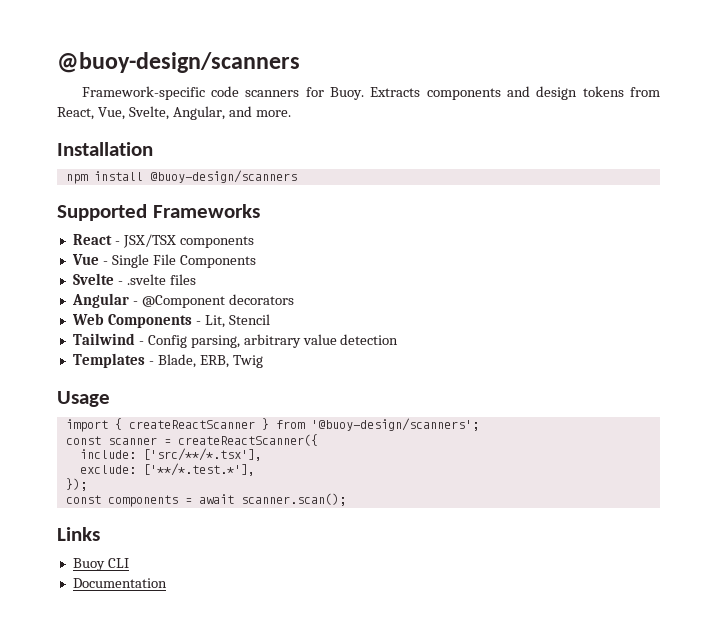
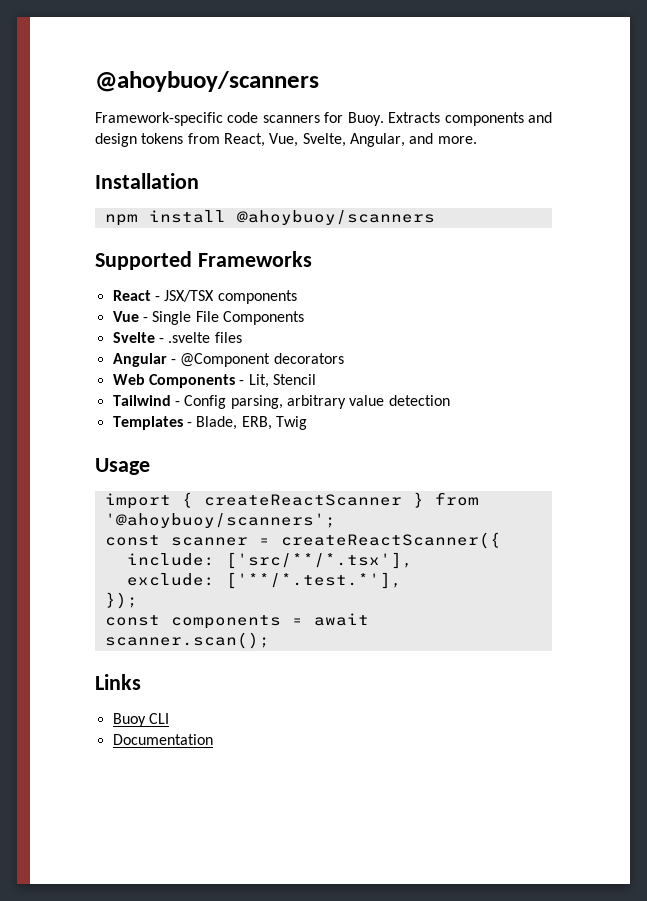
[57,52,300,73] @buoy-design/scanners -> [95,71,319,92] @ahoybuoy/scanners
[149,170,297,183] @buoy-design/scanners -> [236,210,435,225] @ahoybuoy/scanners
[310,418,479,431] '@buoy-design/scanners'; -> [104,513,336,528] '@ahoybuoy/scanners';

